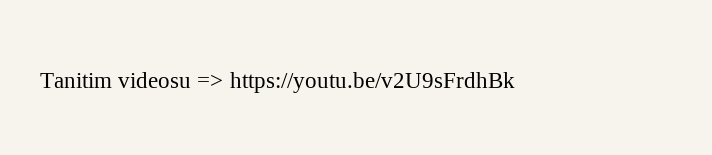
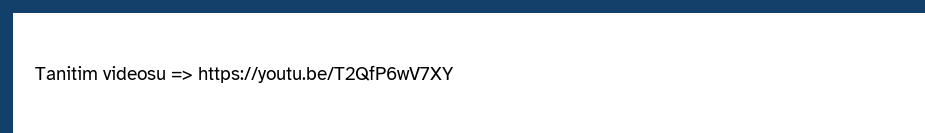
[229,72,515,93] https://youtu.be/v2U9sFrdhBk -> [198,65,455,83] https://youtu.be/T2QfP6wV7XY

